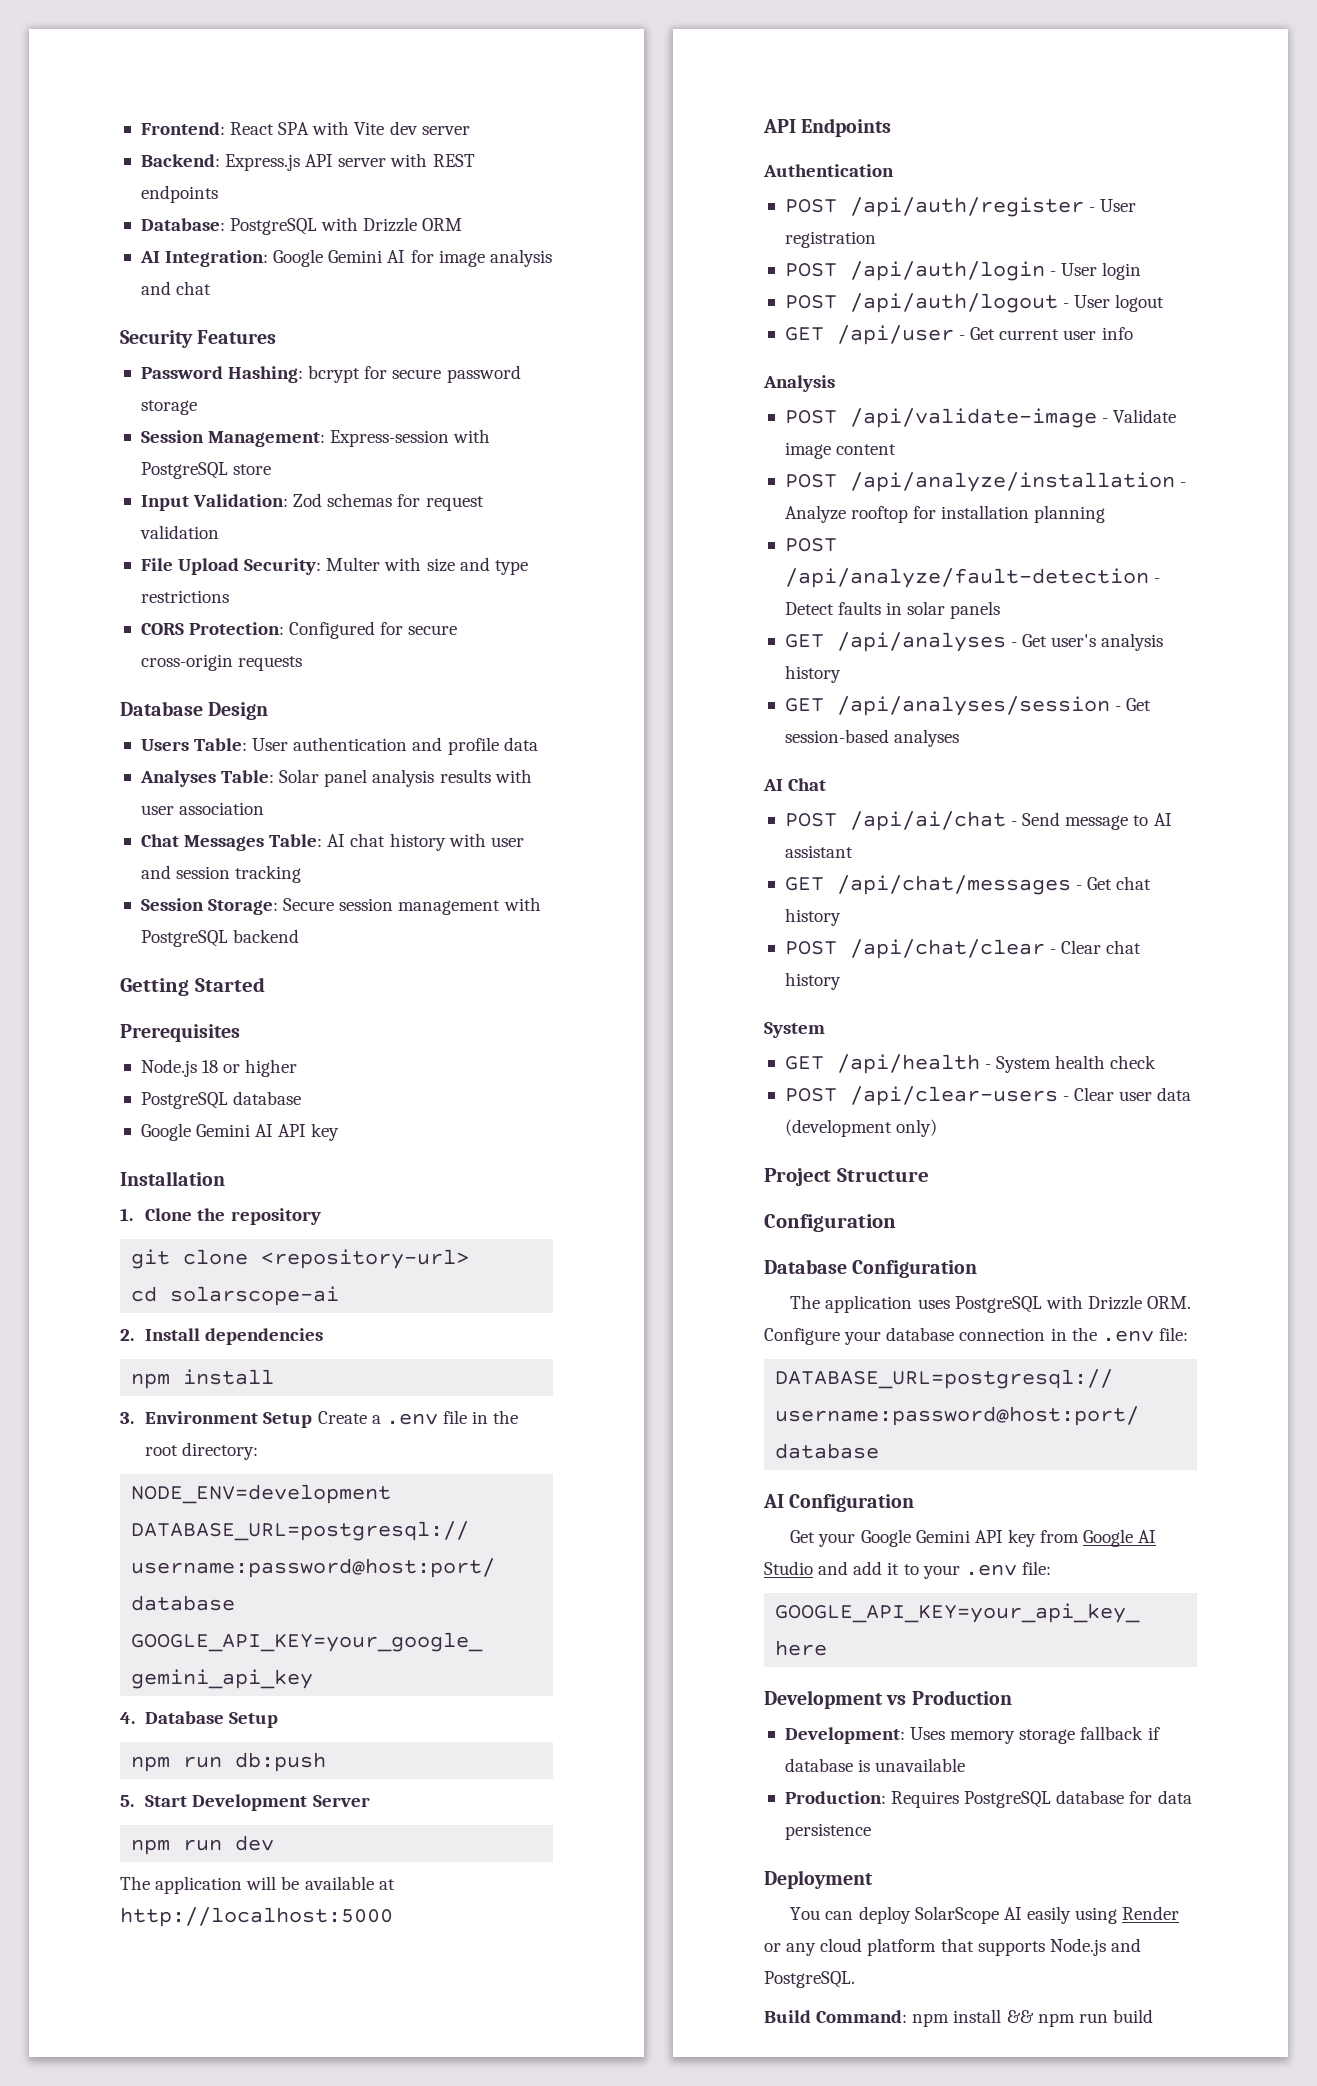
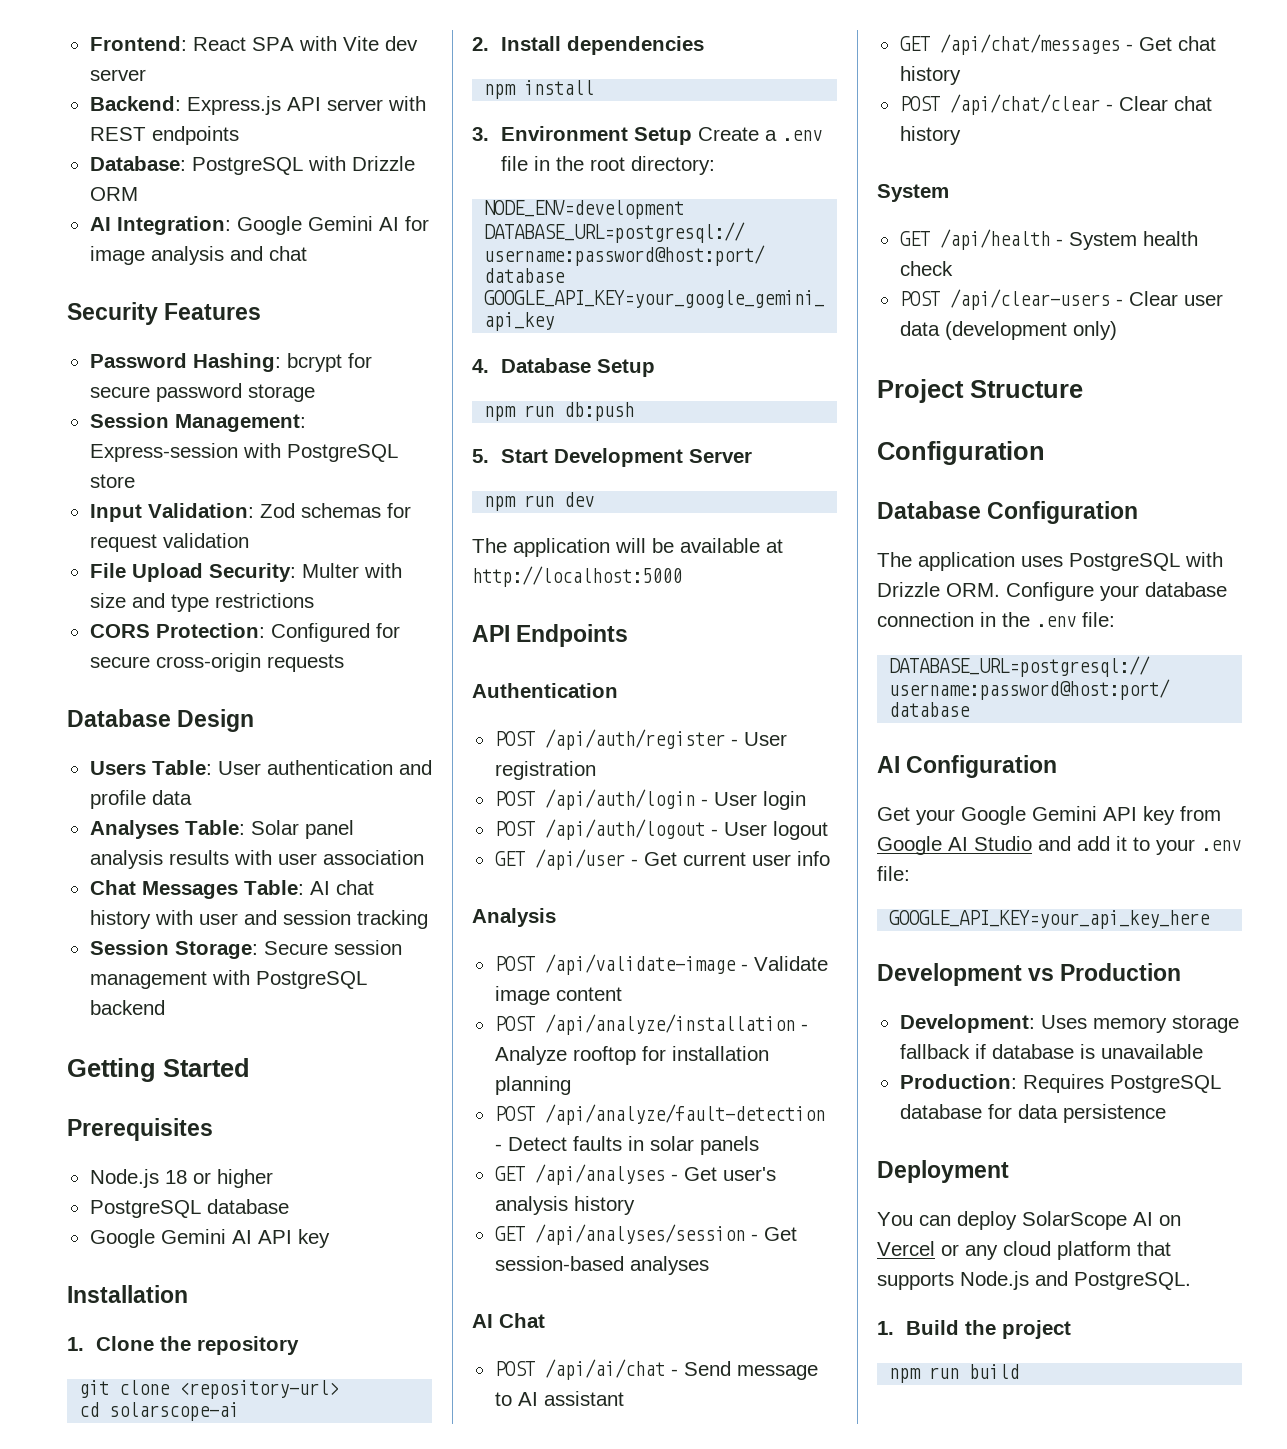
[1026,1906,1180,1924] easily using Render -> [1159,1215,1181,1226] [877,1241,935,1256] on Vercel
[764,2009,1034,2027] Build Command: npm install && -> [877,1320,1071,1339] 1. Build the project //

